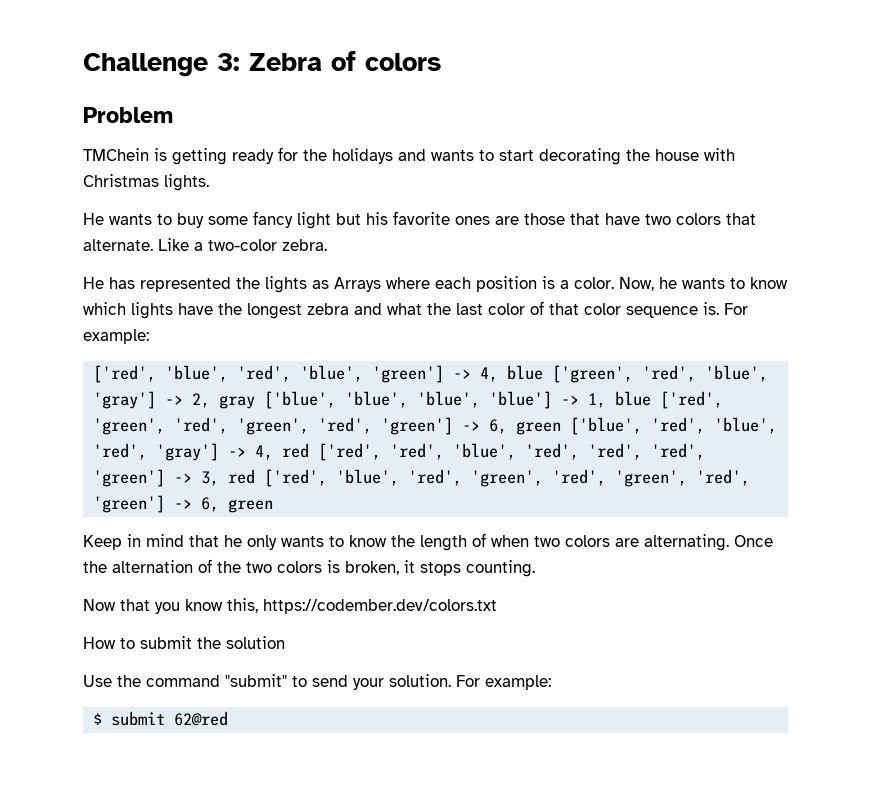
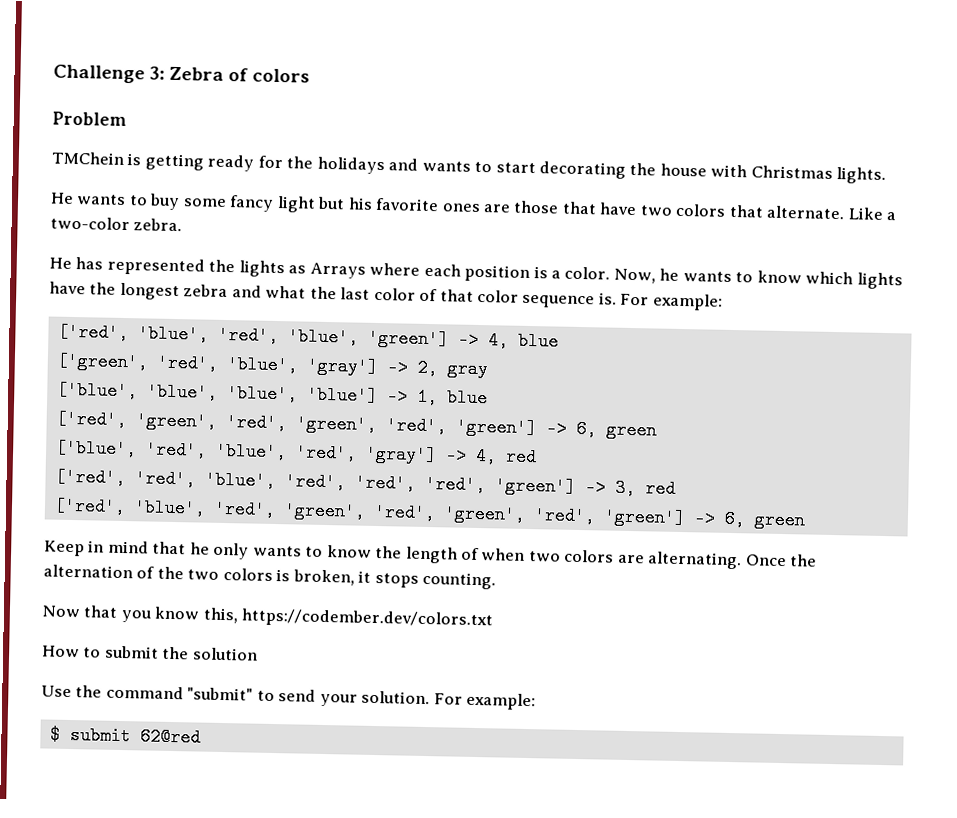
(544, 372) none -> (559, 341) //
(256, 402) none -> (488, 369) //
(652, 398) none -> (488, 398) //
(562, 428) none -> (657, 430) //
(310, 450) none -> (537, 457) //
(256, 476) none -> (676, 488) //

